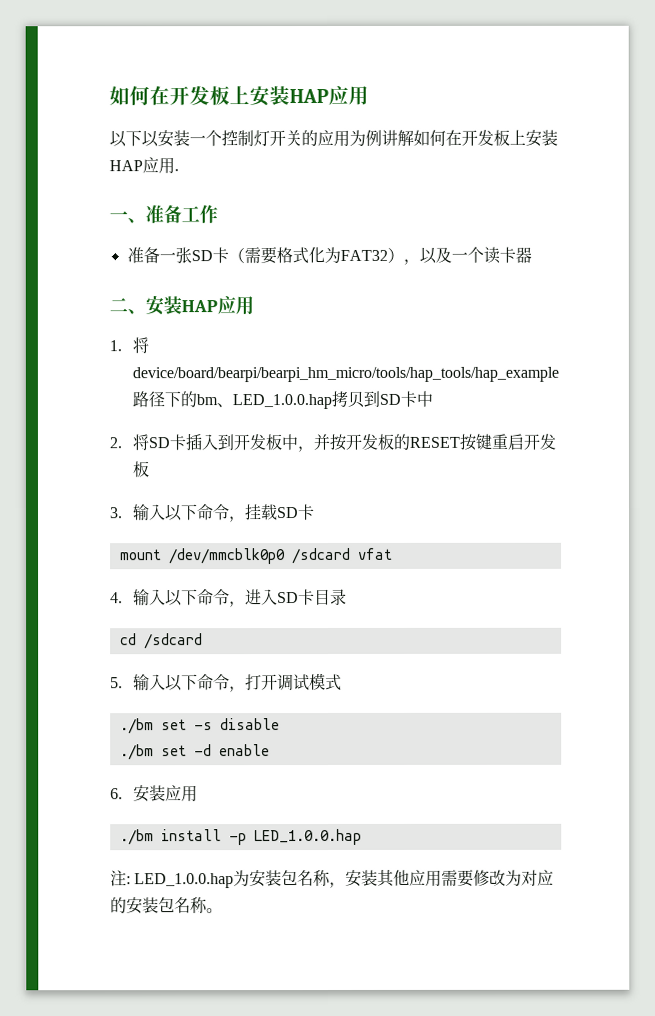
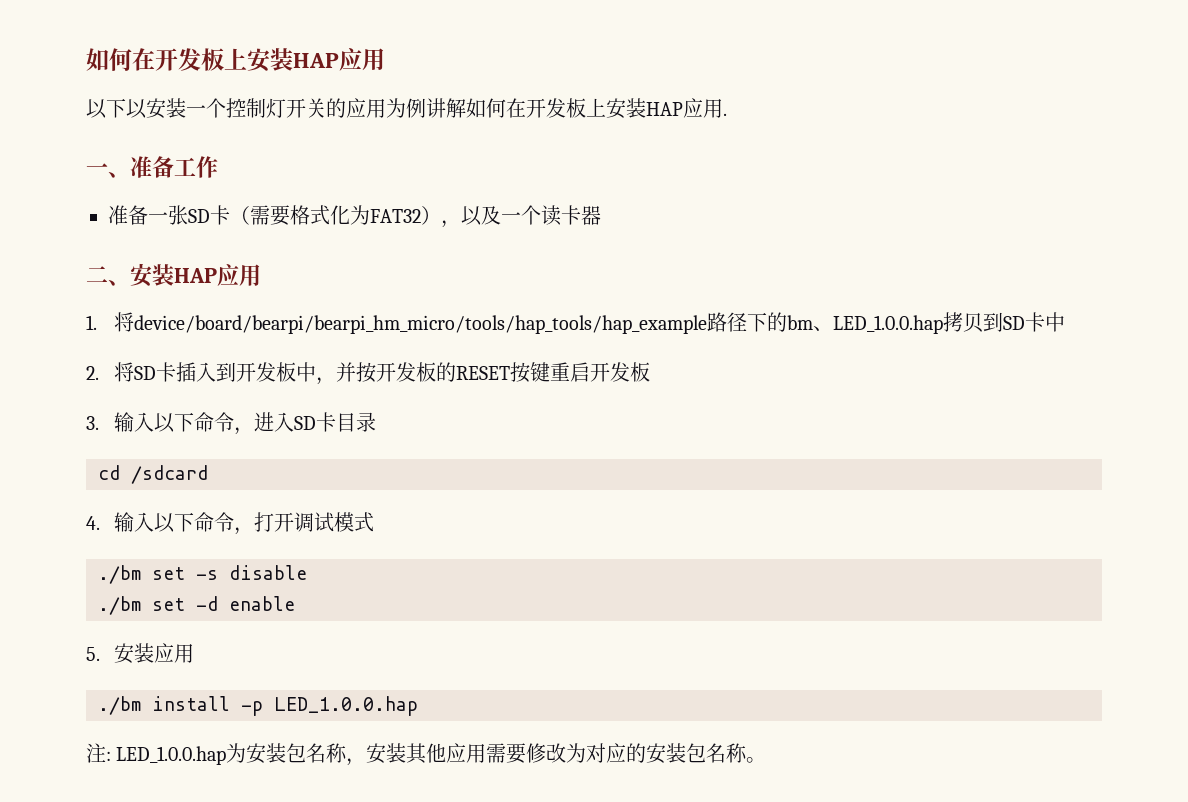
[243,504,315,521] [119,547,393,565] [110,589,246,608] 挂载SD卡 // mount /dev/mmcblk0p0 /sdcard vfat // 4.输入以下命令， -> (254, 431) none
[110,677,123,689] 5. -> [86,516,100,530] 4.
[110,788,123,800] 6. -> [86,647,100,661] 5.

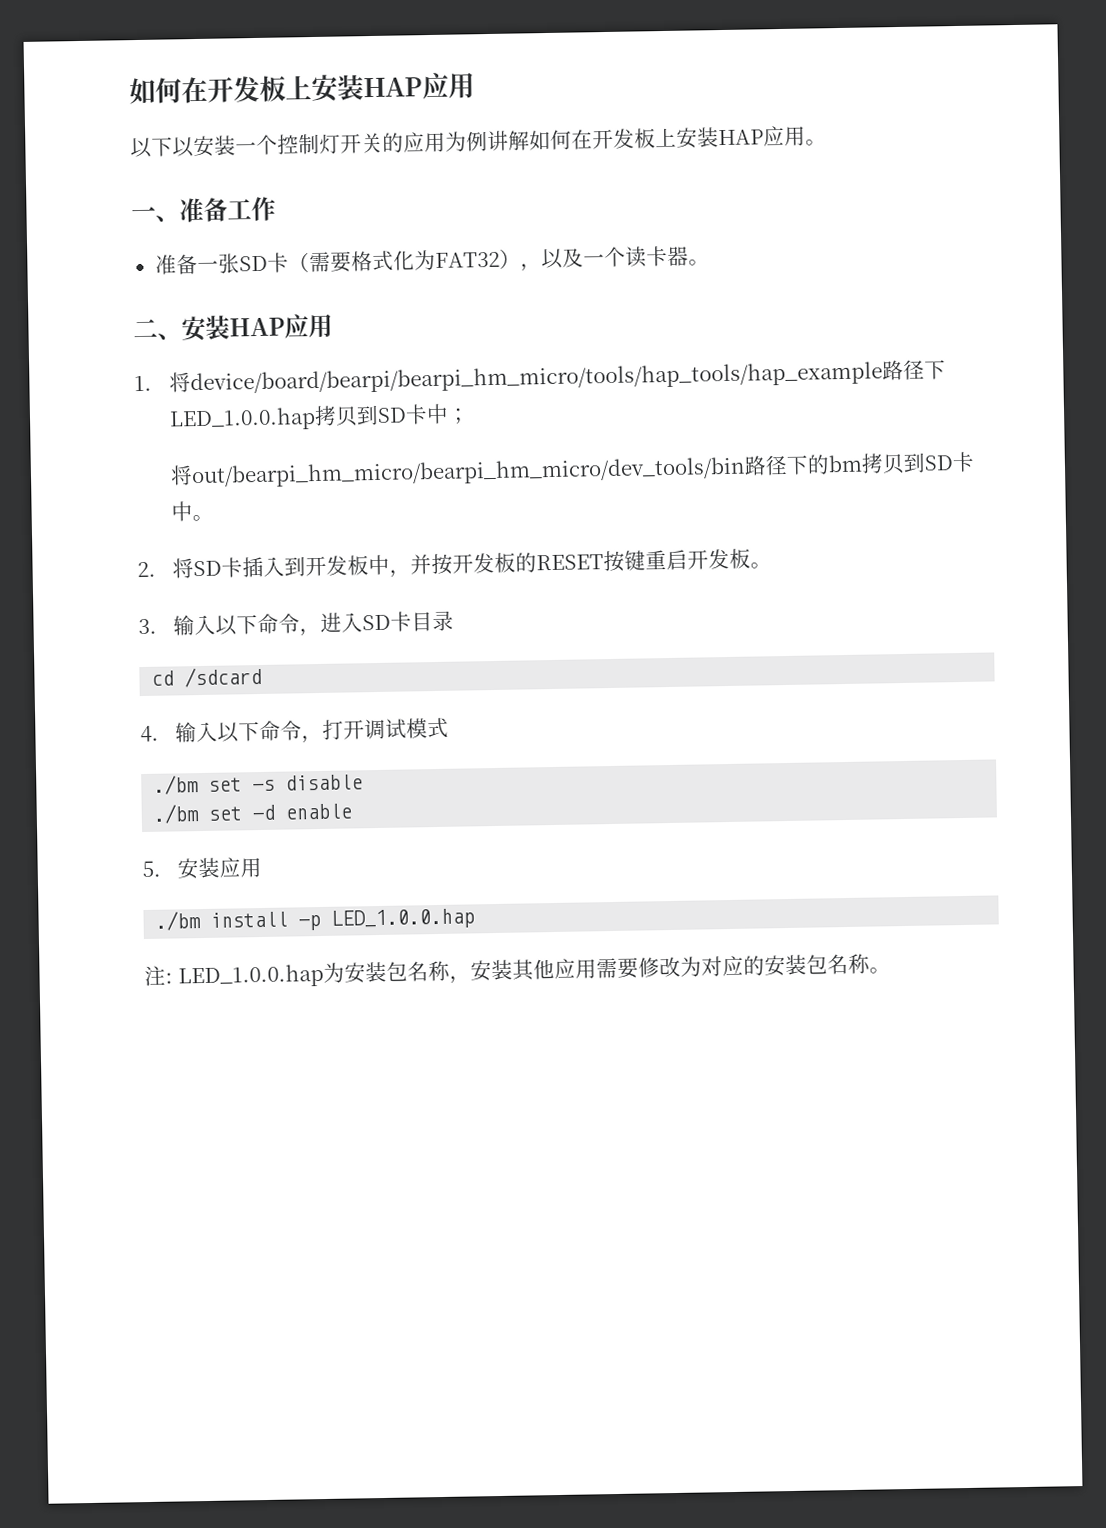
[723,113,727,116] . -> [805,139,827,146] 。
(601, 215) none -> [687,259,710,266] 。
[766,312,833,332] 的bm、 -> (947, 369) none
(1065, 322) none -> [447,407,471,424] [170,451,976,489] [171,501,215,522] ； // 将out/bearpi_hm_micro/bearpi_hm_micro/dev_tools/bin路径下的bm拷贝到SD卡中。
(650, 372) none -> [750,562,773,569] 。

